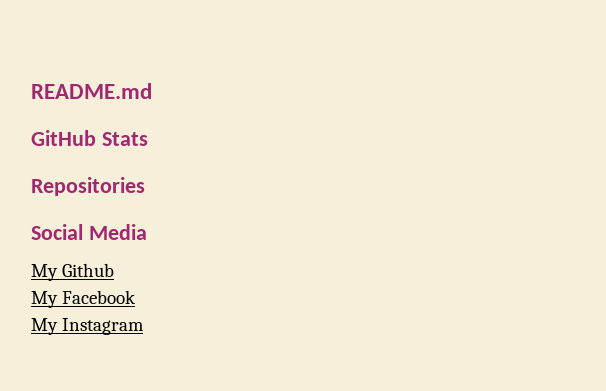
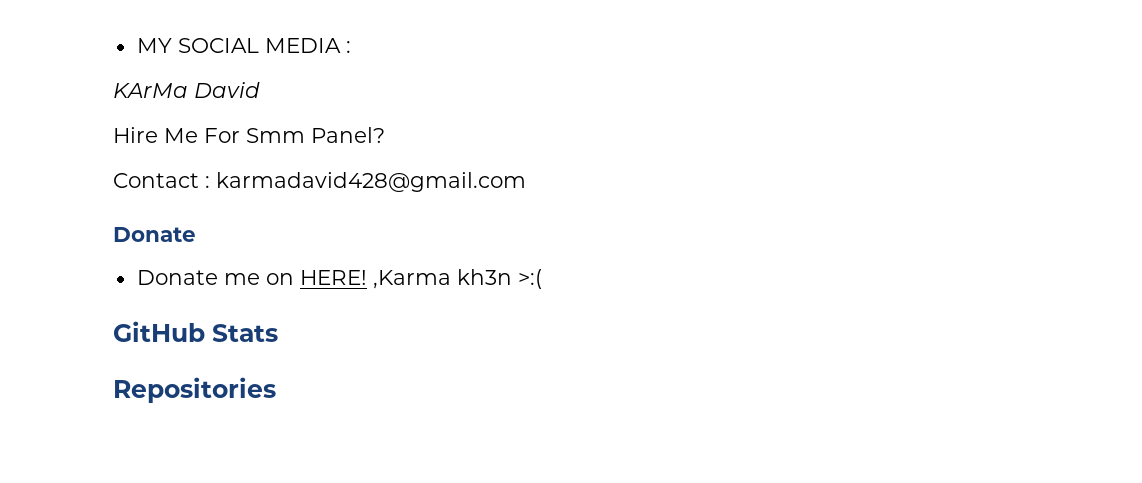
[31,83,152,99] [31,130,148,146] [31,177,145,196] [31,224,147,240] [31,263,115,281] [31,290,137,308] [31,318,145,335] README.md // GitHub Stats // Repositories // Social Media // My Github // My Facebook // My Instagram -> [136,38,351,53] [113,82,260,98] [113,127,385,143] [113,172,526,192] [113,227,196,242] [136,269,542,289] [113,321,278,342] [113,377,276,403] MY SOCIAL MEDIA : // KArMa David // Hire Me For Smm Panel? // Contact : karmadavid428@gmail.com // Donate // Donate me on HERE! ,Karma kh3n >:( // GitHub Stats // Repositories

